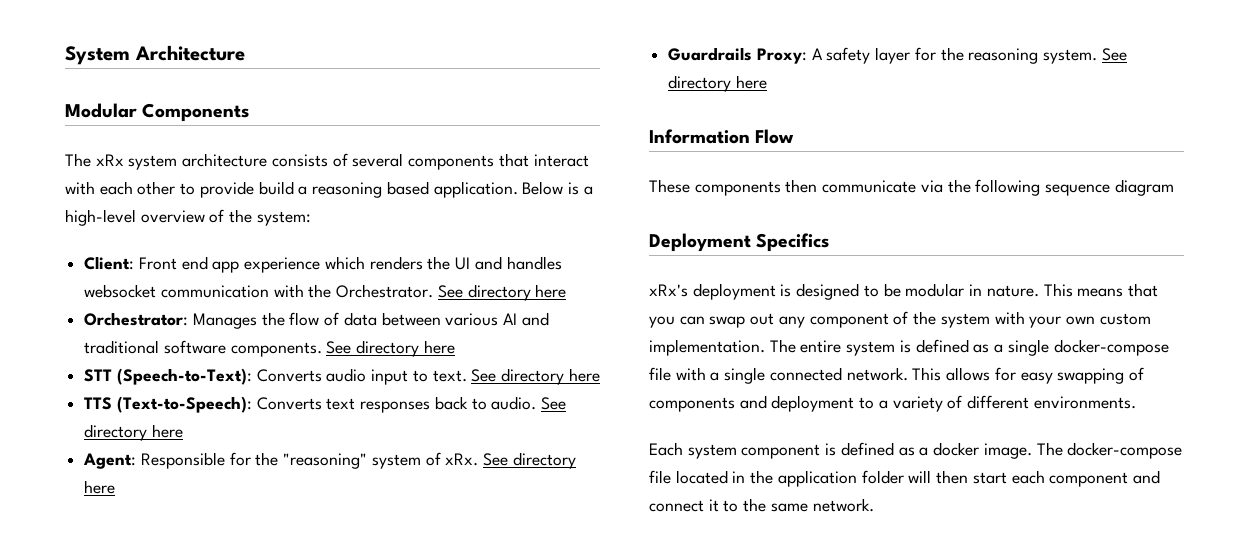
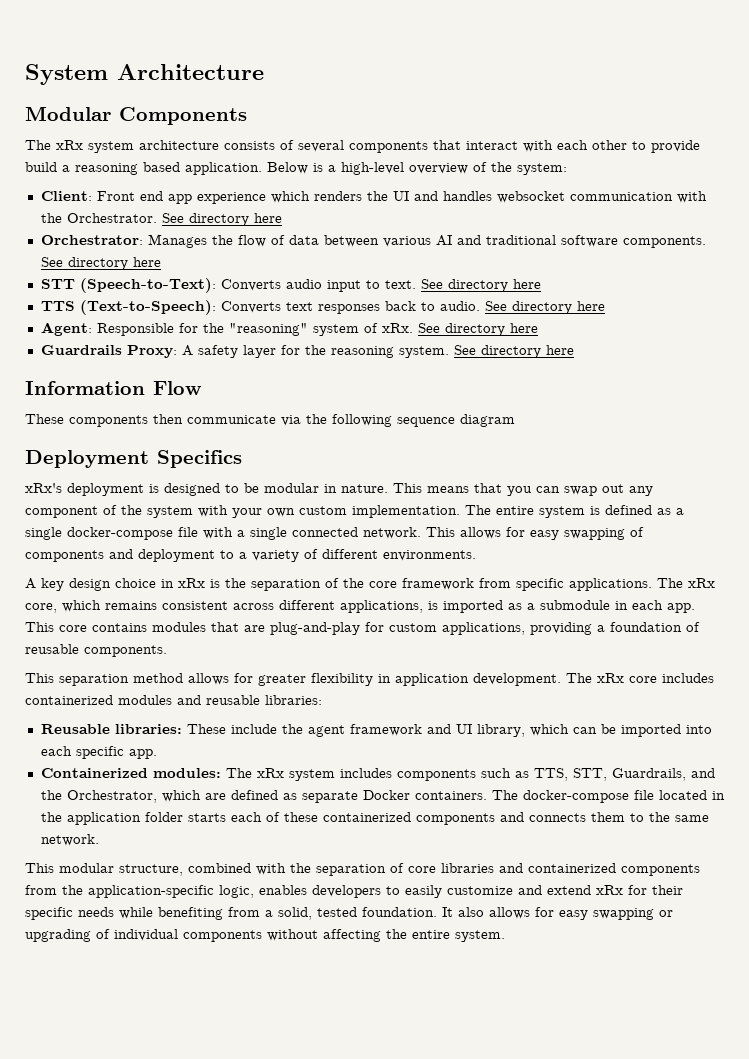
[649,442,1032,459] Each system component is defined as a docker image. -> [25,578,715,591] [25,600,695,613] [25,622,700,635] [25,644,167,657] [25,673,714,686] [25,695,322,705] [40,724,712,737] [40,746,157,759] [40,768,715,781] [40,790,487,803] A key design choice in xRx is the separation of the core framework from specific applications. The xRx core, which remains consistent across different applications, is imported as a submodule in each app. This core contains modules that are plug-and-play for custom applications, providing a foundation of reusable components. // This separation method allows for greater flexibility in application development. The xRx core includes containerized modules and reusable libraries: // Reusable libraries: These include the agent framework and UI library, which can be imported into each specific app. // Containerized modules: The xRx system includes components such as TTS, STT, Guardrails, and the Orchestrator, which are defined as separate Docker containers.
[908,470,1160,487] [649,498,874,512] will then start each component and connect it to the same network. -> [187,812,709,825] [40,834,99,846] [25,863,700,876] [25,885,683,898] [25,907,673,920] [25,929,505,942] starts each of these containerized components and connects them to the same network. // This modular structure, combined with the separation of core libraries and containerized components from the application-specific logic, enables developers to easily customize and extend xRx for their specific needs while benefiting from a solid, tested foundation. It also allows for easy swapping or upgrading of individual components without affecting the entire system.

